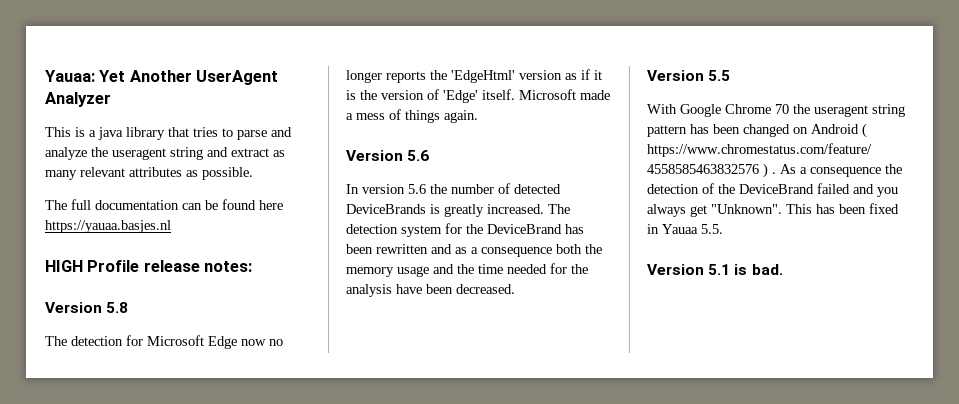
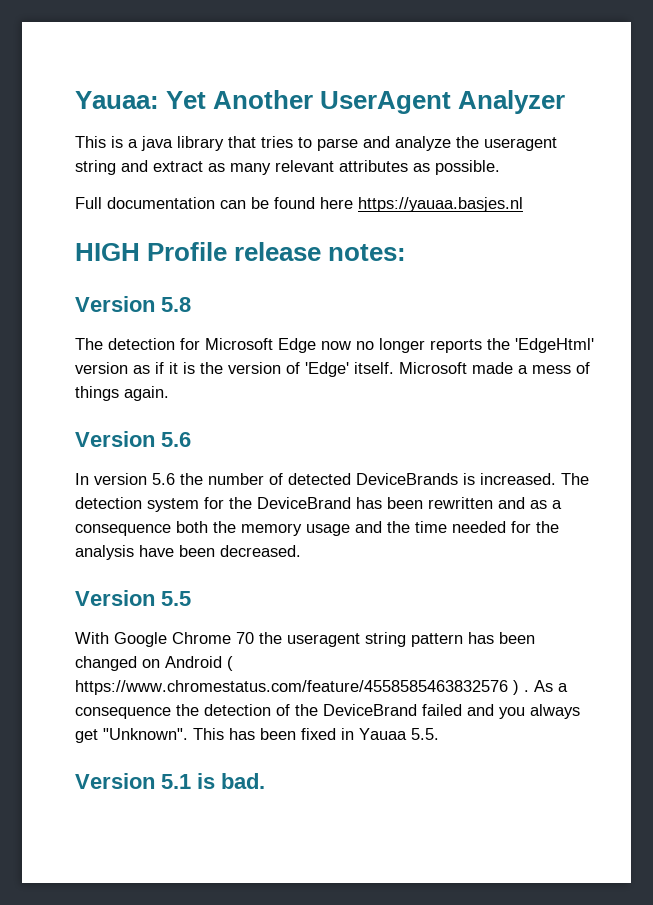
[45,199,91,210] The full -> [75,197,102,209] Full
[444,204,484,217] greatly -> (475, 479) none

